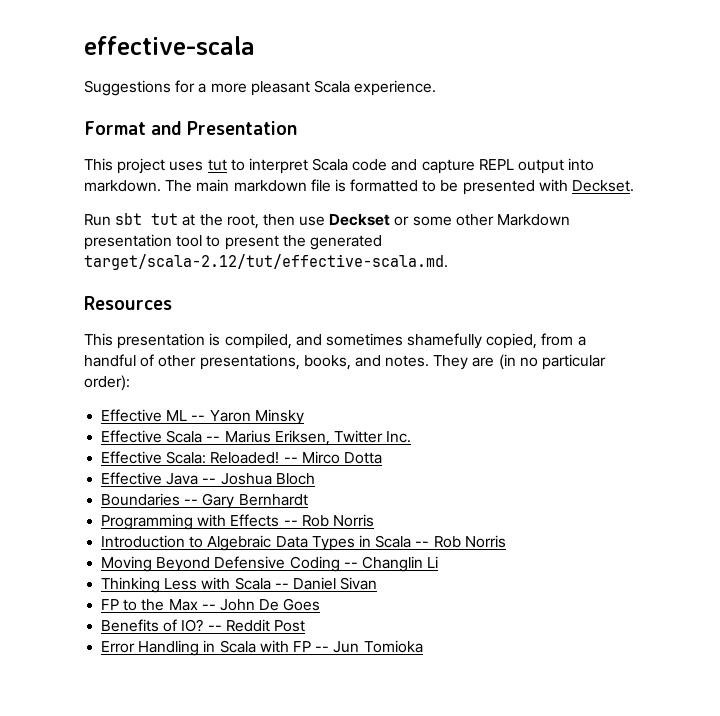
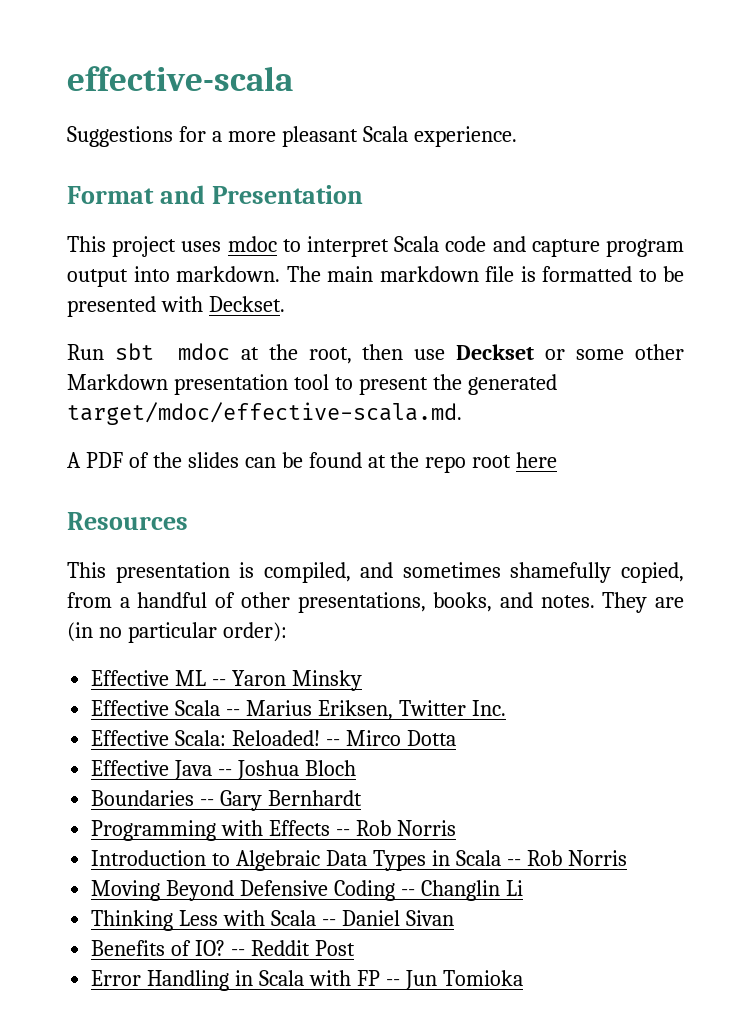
[207,159,227,171] tut -> [227,236,277,252] mdoc
[478,159,514,170] REPL -> [606,239,684,257] program
[151,213,179,225] tut -> [177,343,230,360] mdoc
[84,254,448,270] target/scala-2.12/tut/effective-scala.md. -> [67,402,462,425] [67,452,558,473] target/mdoc/effective-scala.md. // A PDF of the slides can be found at the repo root here
[101,598,321,611] // FP to the Max -- John De Goes -> (454, 918) none

